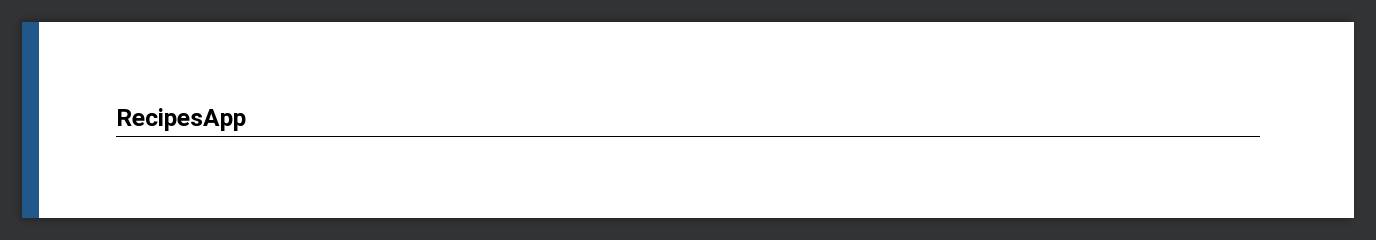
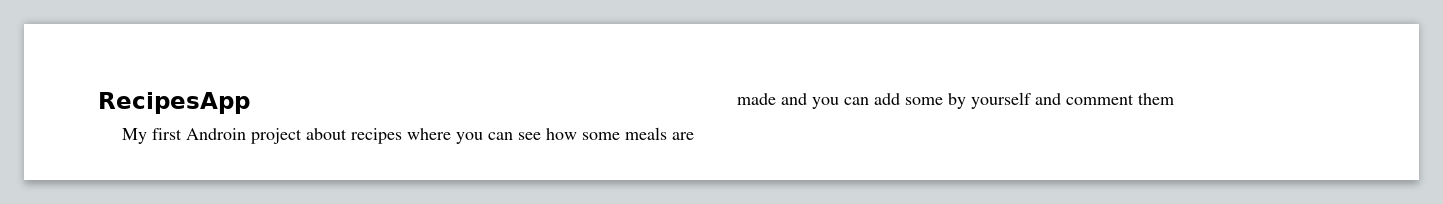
(246, 119) none -> [122,127,695,144] [737,92,1174,109] // My first Androin project about recipes where you can see how some meals are made and you can add some by yourself and comment them

